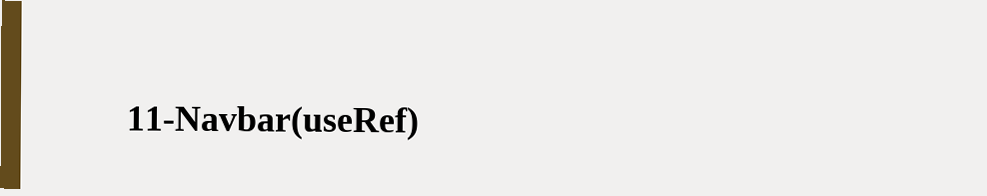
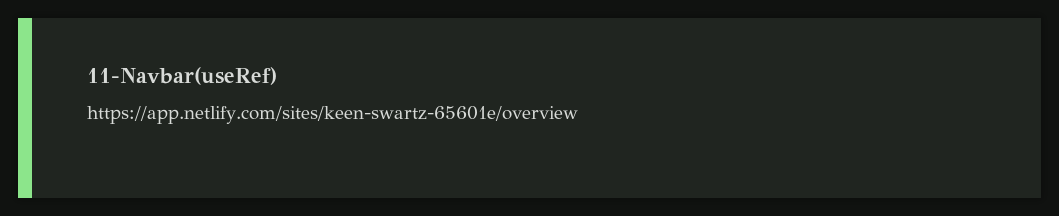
(419, 123) none -> [87,106,578,124] // https://app.netlify.com/sites/keen-swartz-65601e/overview

